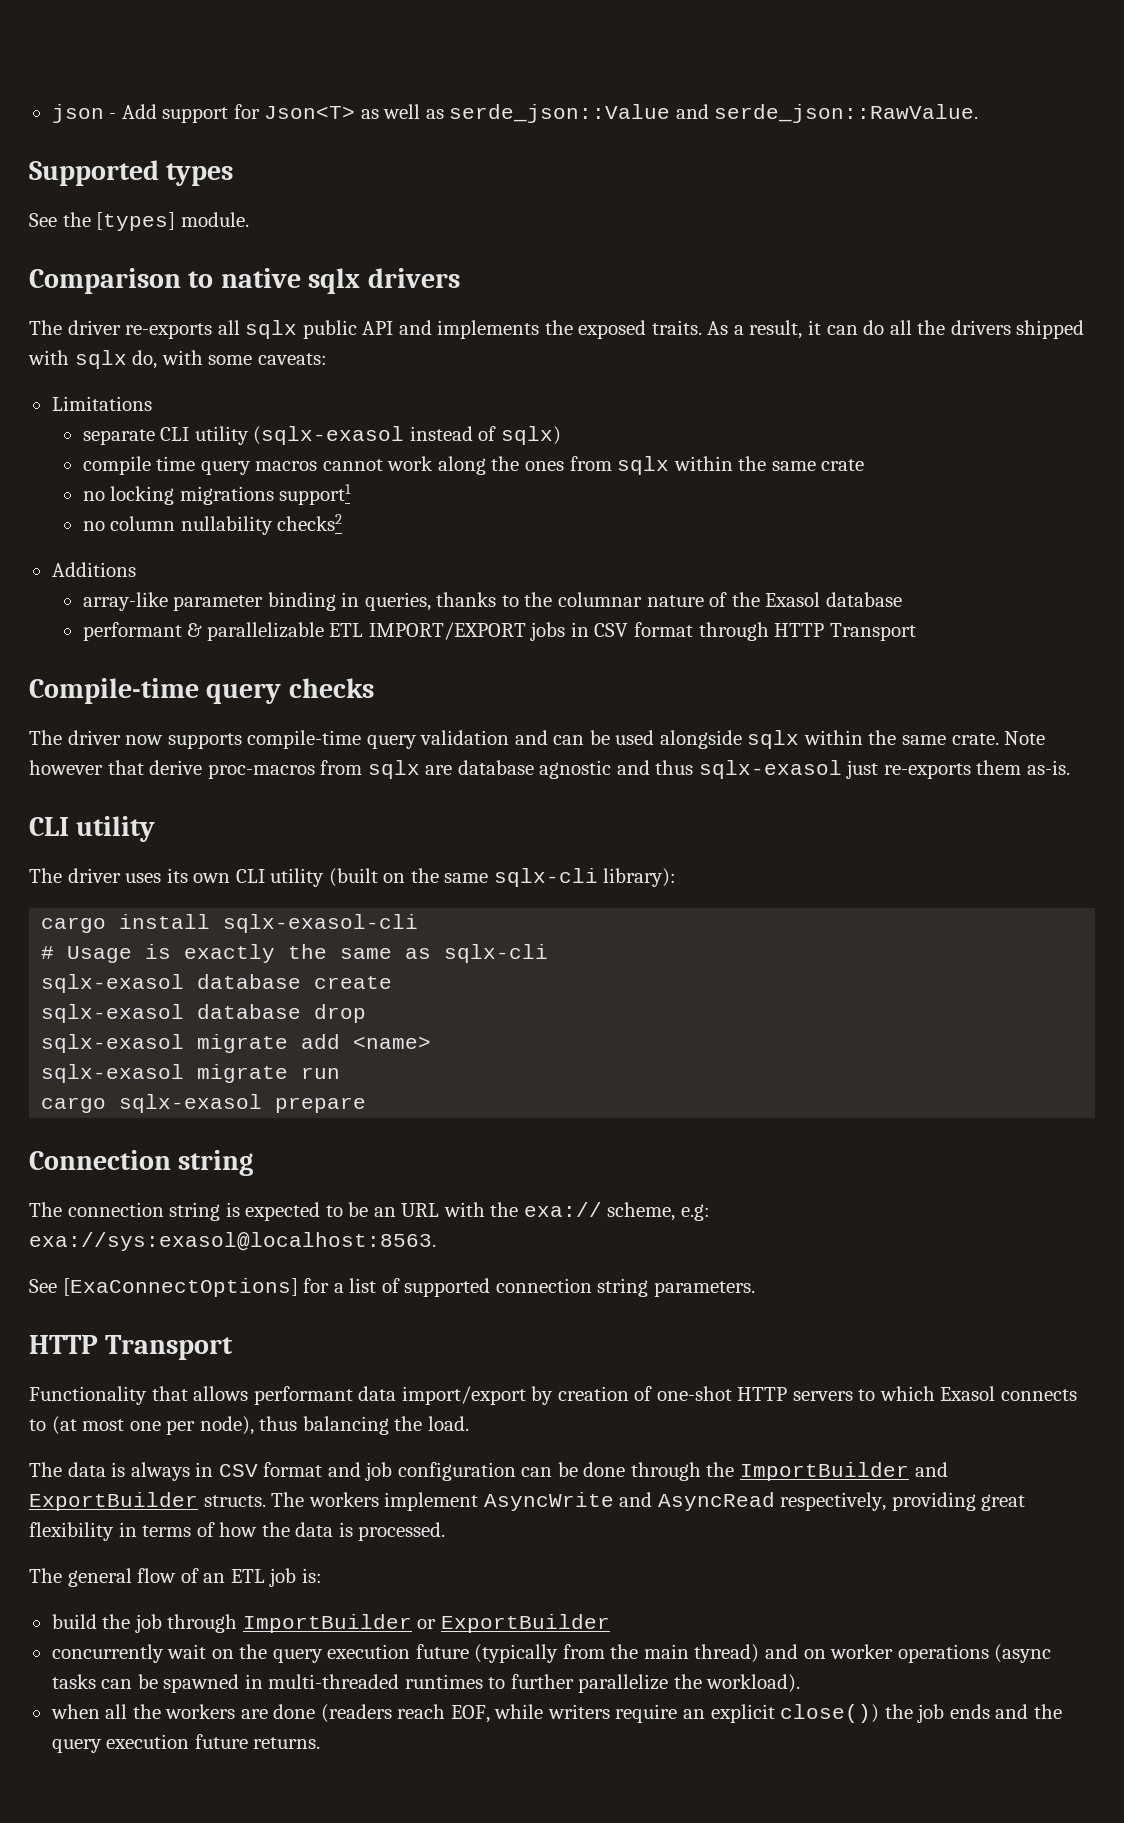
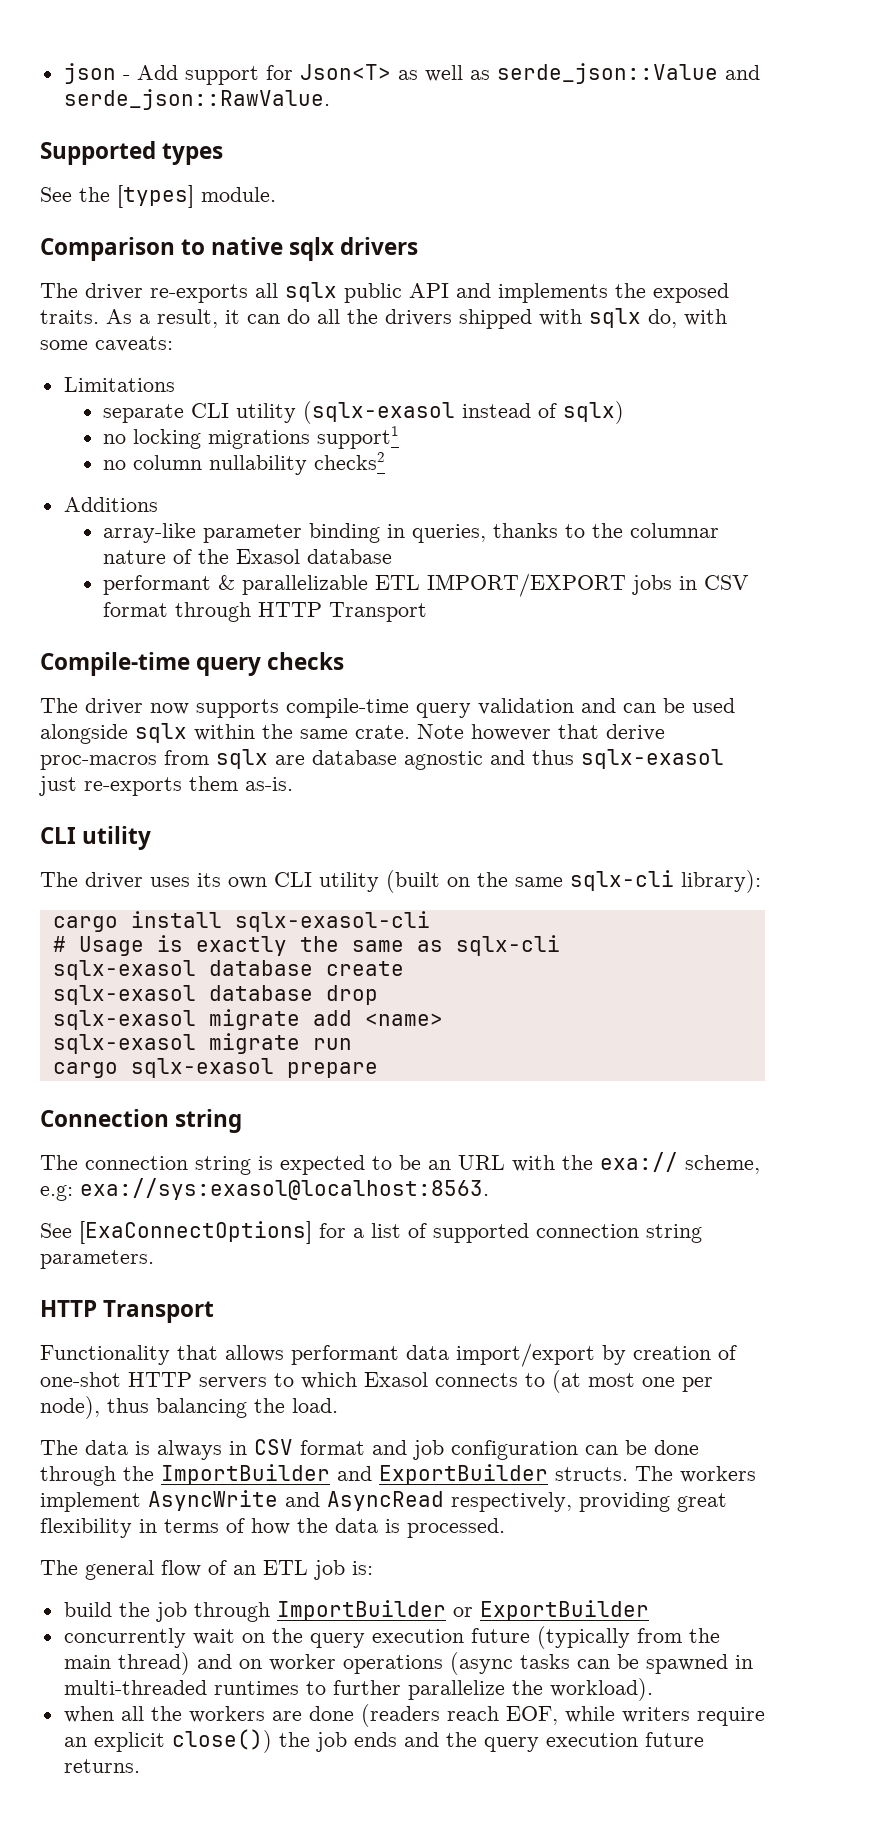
[82,456,865,475] // compile time query macros cannot work along the ones from sqlx within the same crate -> (625, 412) none

